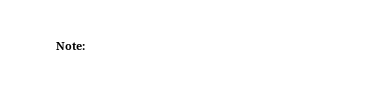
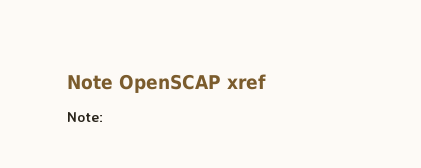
(56, 46) none -> [67,74,266,93] Note OpenSCAP xref //

